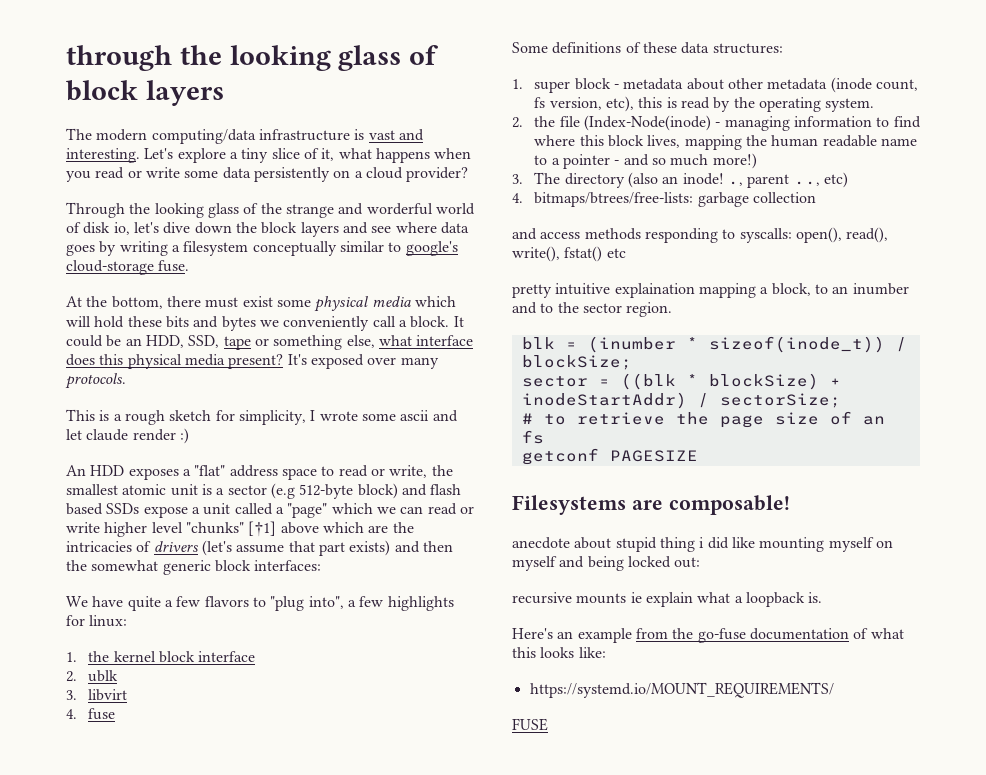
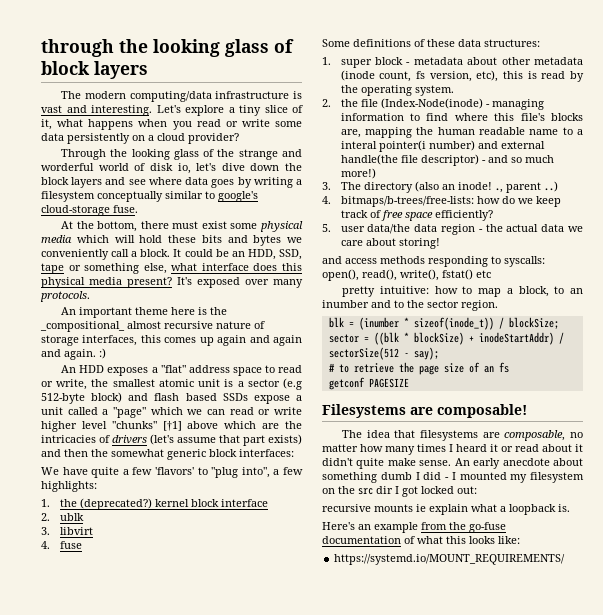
[66,409,458,425] [66,429,176,441] This is a rough sketch for simplicity, I wrote some ascii and let claude render -> [61,307,228,318] [40,321,265,332] [41,335,302,346] [41,349,96,360] An important theme here is the _compositional_ almost recursive nature of storage interfaces, this comes up again and again and again.
[204,596,249,607] flavors -> [155,467,194,475] 'flavors'
[387,596,454,611] [66,615,128,627] highlights for linux: -> [41,481,97,492] highlights:
(110, 656) none -> [79,498,152,510] (deprecated?)
[607,135,681,148] block lives, -> [520,113,583,121] [340,129,361,138] file's blocks are,
[562,154,610,169] pointer -> [340,140,545,152] [340,154,479,166] interal pointer(i number) and external handle(the file descriptor)
[793,172,848,188] [512,192,816,207] .., etc) // 4. bitmaps/btrees/free-lists: garbage collection -> [543,181,558,192] [322,196,561,207] [340,210,493,221] [322,224,583,235] [340,238,440,249] ..) // 4. bitmaps/b-trees/free-lists: how do we keep track of free space efficiently? // 5. user data/the data region - the actual data we care about storing!
[555,283,756,298] intuitive explaination mapping -> [379,286,502,297] intuitive: how to map
[719,393,841,408] sectorSize; -> [328,347,439,360] sectorSize(512 - say);
[512,537,893,552] [512,556,624,571] anecdote about stupid thing i did like mounting myself on myself and being -> [342,430,583,441] [322,444,583,455] [322,458,583,469] [322,472,584,483] [322,486,418,497] The idea that filesystems are composable, no matter how many times I heard it or read about it didn't quite make sense. An early anecdote about something dumb I did - I mounted my filesystem on the src dir I got
[512,718,548,731] // FUSE -> (566, 559) none

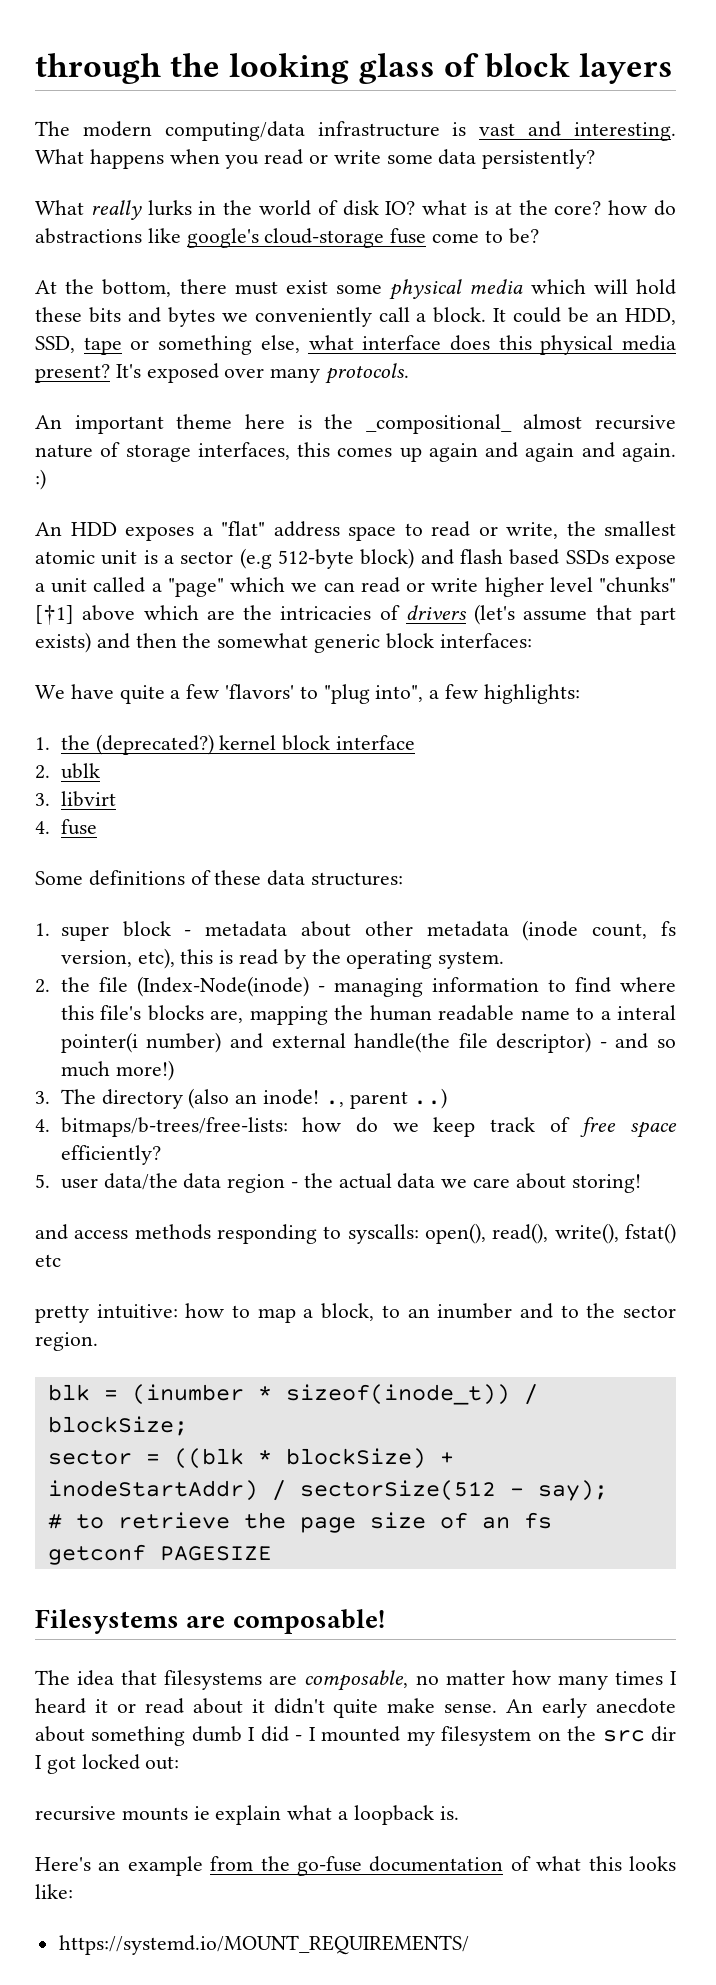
[156,105,303,116] [41,119,84,130] Let's explore a tiny slice of it, what -> [35,149,84,164] What
[67,133,239,144] [61,149,302,160] [41,163,302,174] [41,177,303,188] [41,191,258,202] [41,205,138,216] persistently on a cloud provider? // Through the looking glass of the strange and worderful world of disk io, let's dive down the block layers and see where data goes by writing a filesystem conceptually similar to google's cloud-storage fuse. -> [482,149,596,169] [35,200,676,220] [35,228,539,248] persistently? // What really lurks in the world of disk IO? what is at the core? how do abstractions like google's cloud-storage fuse come to be?

